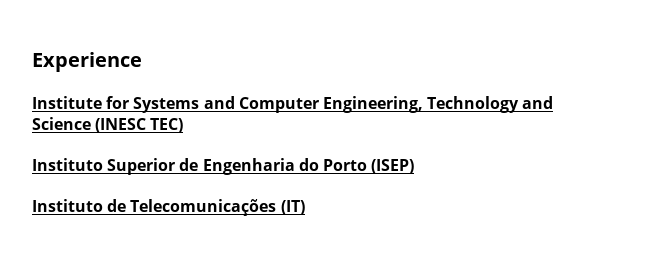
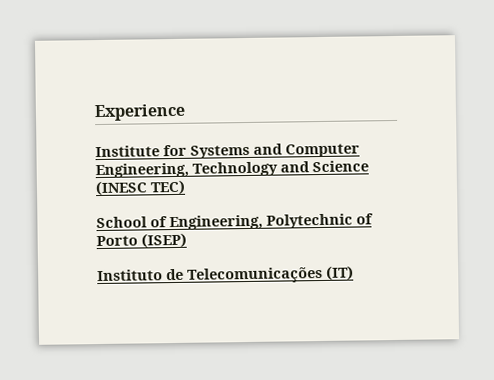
[32,158,319,175] Instituto Superior de Engenharia do -> [96,213,373,231] School of Engineering, Polytechnic of

